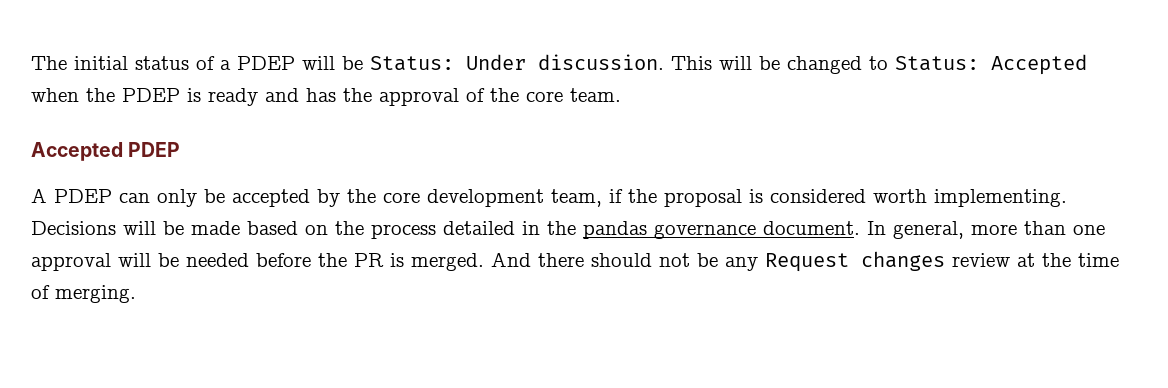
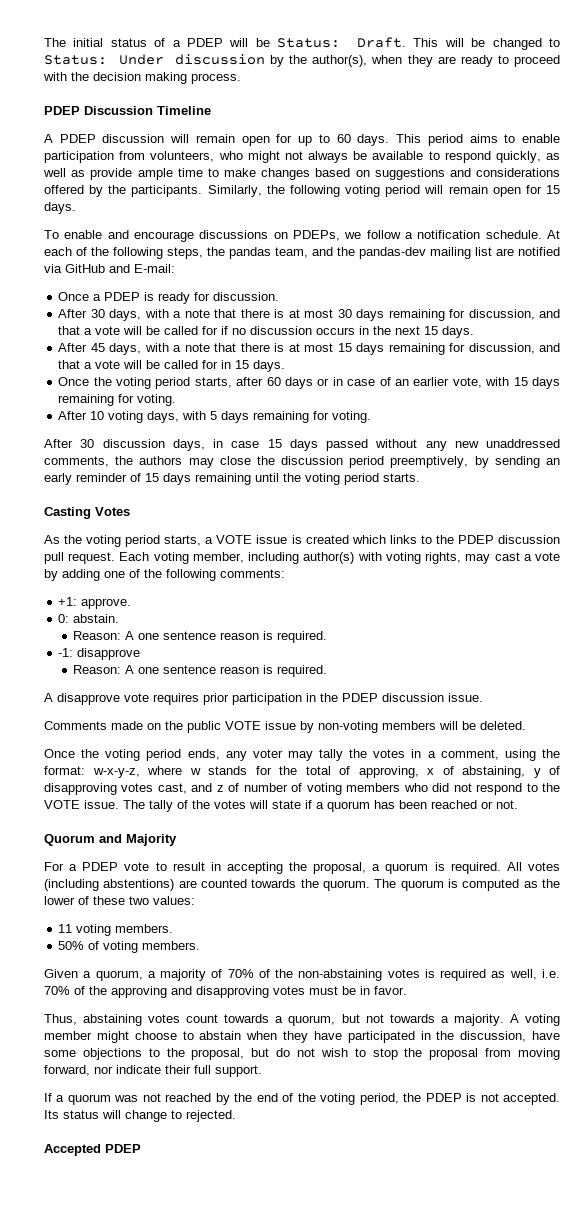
[466,54,664,70] Under discussion. -> [356,37,406,48] Draft.
[991,54,1087,75] [31,88,621,106] [31,142,181,161] [31,188,1067,207] [31,221,1105,239] [31,251,1119,272] [31,285,136,303] Accepted when the PDEP is ready and has the approval of the core team. // Accepted PDEP // A PDEP can only be accepted by the core development team, if the proposal is considered worth implementing. Decisions will be made based on the process detailed in the pandas governance document. In general, more than one approval will be needed before the PR is merged. And there should not be any Request changes review at the time of merging. -> [118,54,560,67] [43,72,241,84] [44,106,211,115] [44,134,560,146] [44,151,561,163] [43,168,560,180] [44,185,560,197] [44,202,76,214] [44,230,560,242] [44,247,560,259] [44,264,175,273] [58,292,280,304] [58,309,560,321] [58,326,475,338] [58,343,560,355] [58,360,286,372] [58,377,560,389] [58,394,177,406] [58,411,372,423] [44,439,560,451] [44,456,560,468] [44,473,420,485] [44,507,130,519] [44,535,560,547] [44,552,560,564] [44,569,285,581] [58,597,132,609] [58,614,120,623] [73,631,328,643] [58,648,141,660] [73,665,328,677] [44,693,483,705] [44,721,526,733] [44,749,560,761] [44,766,560,778] [44,783,560,795] [44,800,518,812] [44,834,177,846] [44,862,560,874] [44,879,560,891] [44,896,195,905] [58,924,174,936] [58,941,201,953] [44,969,560,981] [44,986,407,998] [44,1014,561,1026] [44,1031,560,1043] [44,1048,560,1060] [44,1065,262,1077] [44,1093,561,1105] [44,1110,236,1122] [44,1144,141,1156] Under discussion by the author(s), when they are ready to proceed with the decision making process. // PDEP Discussion Timeline // A PDEP discussion will remain open for up to 60 days. This period aims to enable participation from volunteers, who might not always be available to respond quickly, as well as provide ample time to make changes based on suggestions and considerations offered by the participants. Similarly, the following voting period will remain open for 15 days. // To enable and encourage discussions on PDEPs, we follow a notification schedule. At each of the following steps, the pandas team, and the pandas-dev mailing list are notified via GitHub and E-mail: // Once a PDEP is ready for discussion. // After 30 days, with a note that there is at most 30 days remaining for discussion, and that a vote will be called for if no discussion occurs in the next 15 days. // After 45 days, with a note that there is at most 15 days remaining for discussion, and that a vote will be called for in 15 days. // Once the voting period starts, after 60 days or in case of an earlier vote, with 15 days remaining for voting. // After 10 voting days, with 5 days remaining for voting. // After 30 discussion days, in case 15 days passed without any new unaddressed comments, the authors may close the discussion period preemptively, by sending an early reminder of 15 days remaining until the voting period starts. // Casting Votes // As the voting period starts, a VOTE issue is created which links to the PDEP discussion pull request. Each voting member, including author(s) with voting rights, may cast a vote by adding one of the following comments: // +1: approve. // 0: abstain. // Reason: A one sentence reason is required. // -1: disapprove // Reason: A one sentence reason is required. // A disapprove vote requires prior participation in the PDEP discussion issue. // Comments made on the public VOTE issue by non-voting members will be deleted. // Once the voting period ends, any voter may tally the votes in a comment, using the format: w-x-y-z, where w stands for the total of approving, x of abstaining, y of disapproving votes cast, and z of number of voting members who did not respond to the VOTE issue. The tally of the votes will state if a quorum has been reached or not. // Quorum and Majority // For a PDEP vote to result in accepting the proposal, a quorum is required. All votes (including abstentions) are counted towards the quorum. The quorum is computed as the lower of these two values: // 11 voting members. // 50% of voting members. // Given a quorum, a majority of 70% of the non-abstaining votes is required as well, i.e. 70% of the approving and disapproving votes must be in favor. // Thus, abstaining votes count towards a quorum, but not towards a majority. A voting member might choose to abstain when they have participated in the discussion, have some objections to the proposal, but do not wish to stop the proposal from moving forward, nor indicate their full support. // If a quorum was not reached by the end of the voting period, the PDEP is not accepted. Its status will change to rejected. // Accepted PDEP

